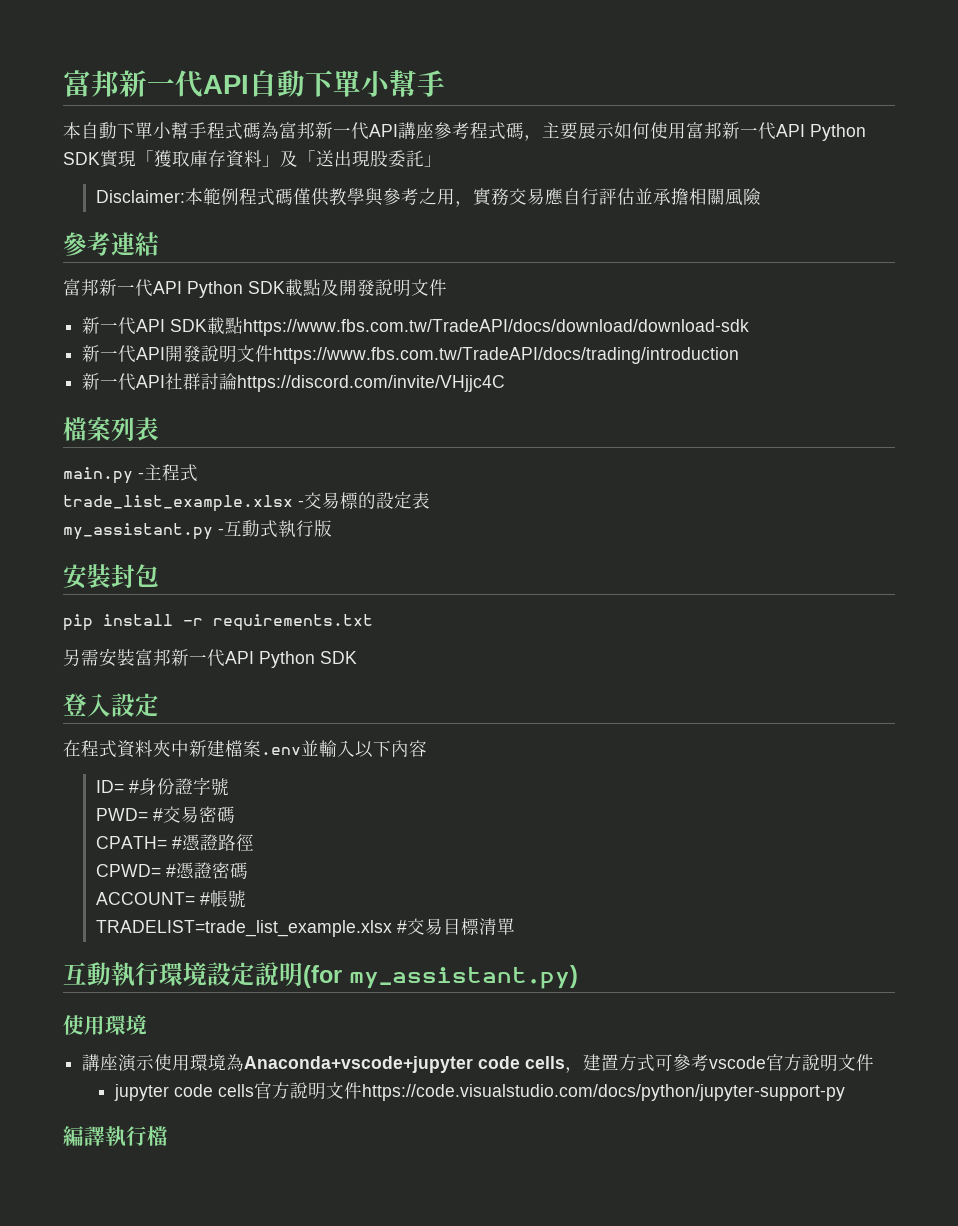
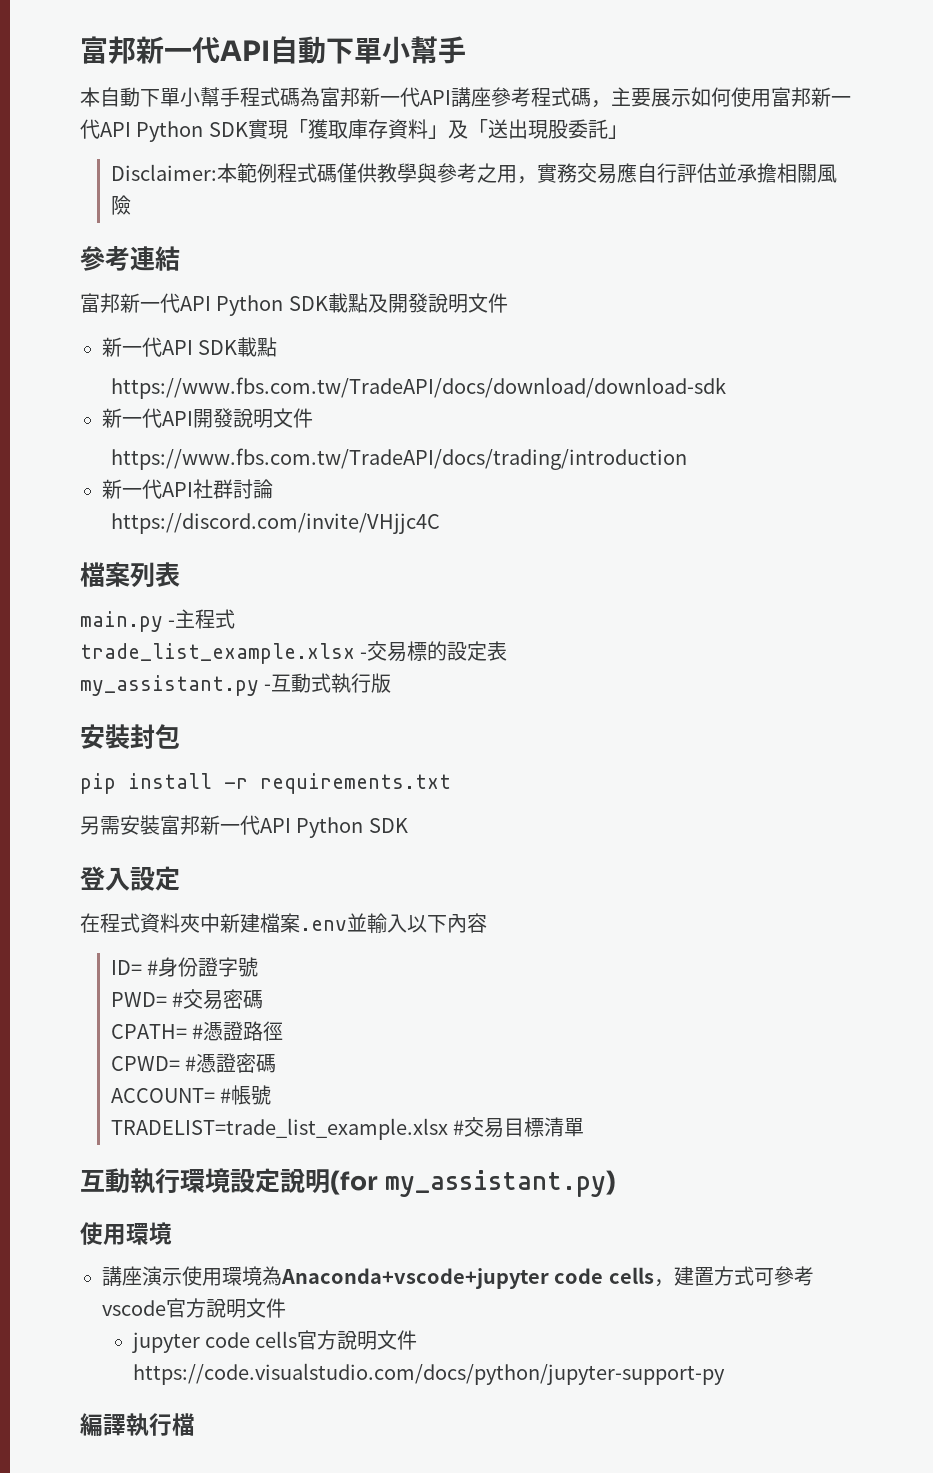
(244, 326) none -> (278, 347) //
(274, 353) none -> (313, 418) //
(238, 381) none -> (273, 489) //

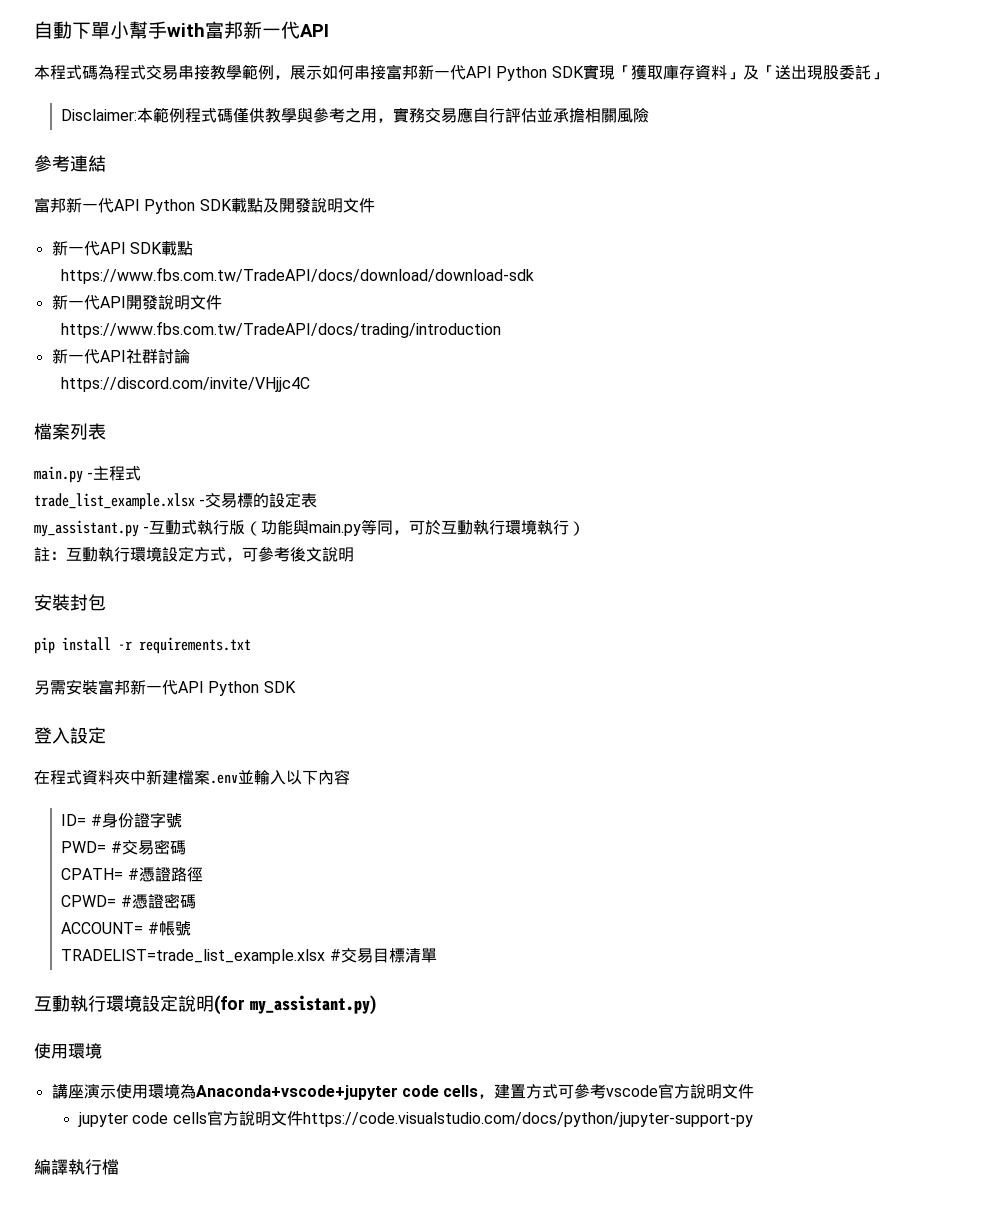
[80,36,466,64] [80,87,651,108] 富邦新一代API自動下單小幫手 // 本自動下單小幫手程式碼為富邦新一代API講座參考程式碼，主要 -> [34,21,329,39] [34,64,290,80] 自動下單小幫手with富邦新一代API // 本程式碼為程式交易串接教學範例，
[731,87,771,107] 使用 -> [354,65,386,80] 串接
(392, 683) none -> [245,519,586,536] [34,546,354,562] （功能與main.py等同，可於互動執行環境執行） // 註：互動執行環境設定方式，可參考後文說明

